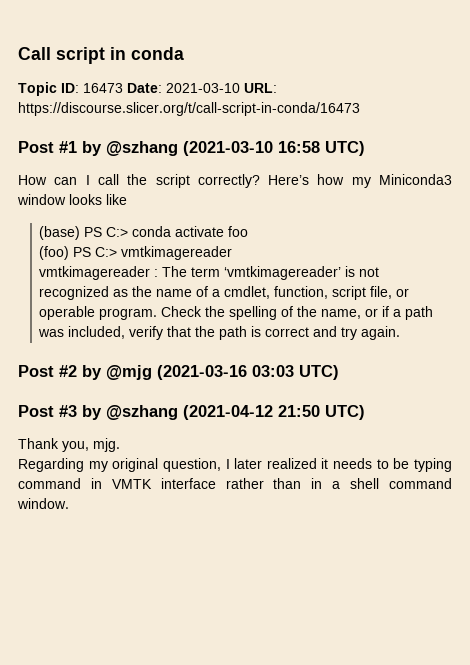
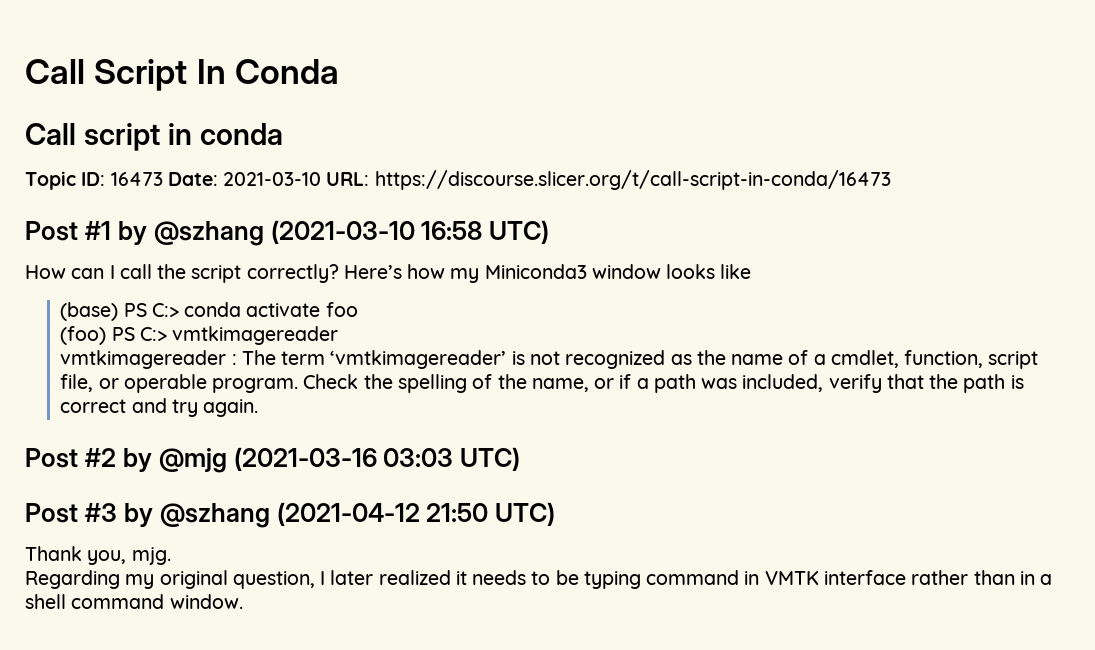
[18,47,51,60] Call -> [25,59,339,91] [25,123,76,145] Call Script In Conda // Call

